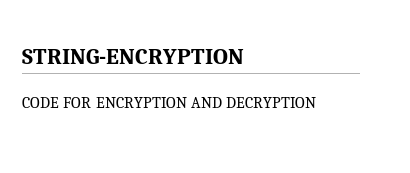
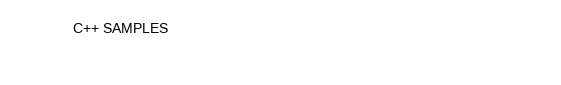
[22,49,244,64] [22,97,317,108] STRING-ENCRYPTION // CODE FOR ENCRYPTION AND DECRYPTION -> [73,23,168,33] C++ SAMPLES

